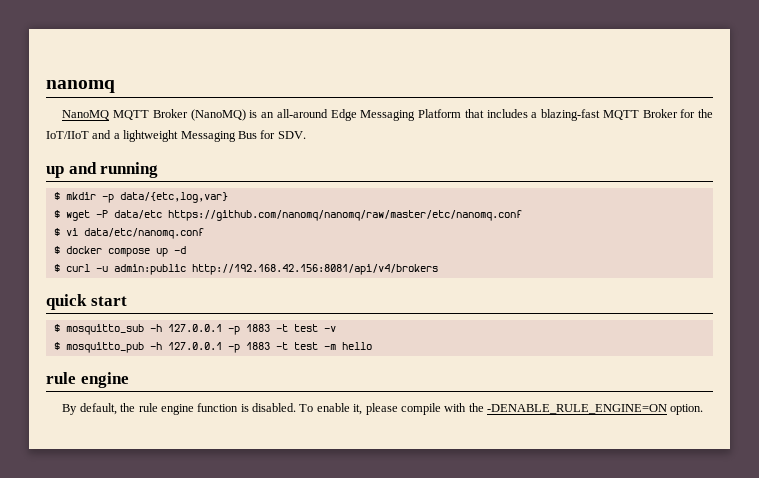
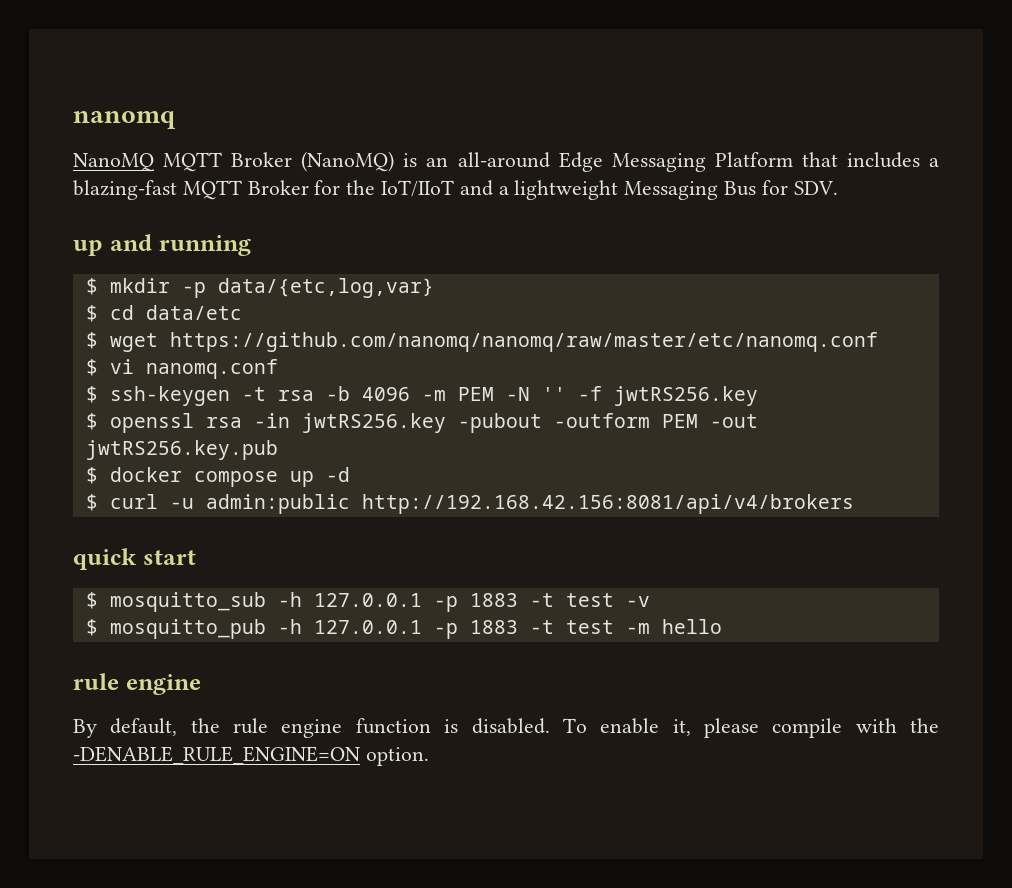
(228, 197) none -> [85,305,242,322] // $ cd data/etc
[95,210,162,219] -P data/etc -> (158, 342) none
[83,228,204,239] data/etc/nanomq.conf -> [145,359,278,379] [85,386,758,406] [85,413,758,433] [85,440,278,460] nanomq.conf // $ ssh-keygen -t rsa -b 4096 -m PEM -N '' -f jwtRS256.key // $ openssl rsa -in jwtRS256.key -pubout -outform PEM -out jwtRS256.key.pub

